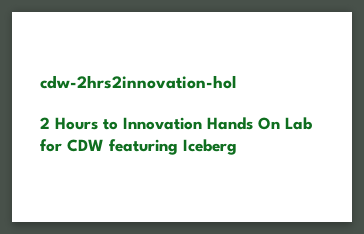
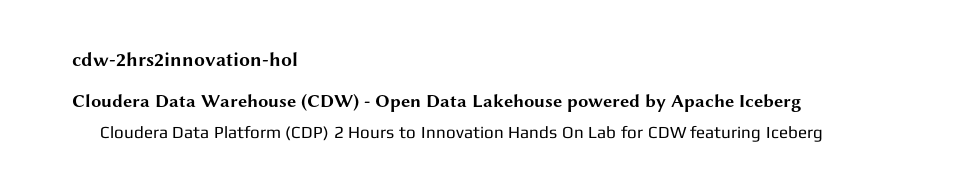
(236, 82) none -> [72,93,801,112] [99,125,330,141] Cloudera Data Warehouse (CDW) - Open Data Lakehouse powered by Apache Iceberg // Cloudera Data Platform (CDP)

